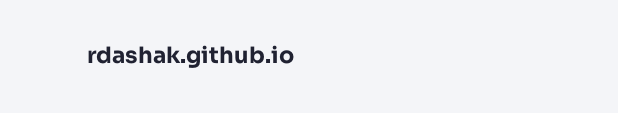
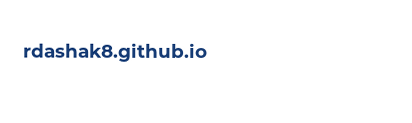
[87,45,294,68] rdashak.github.io -> [22,42,208,63] rdashak8.github.io

